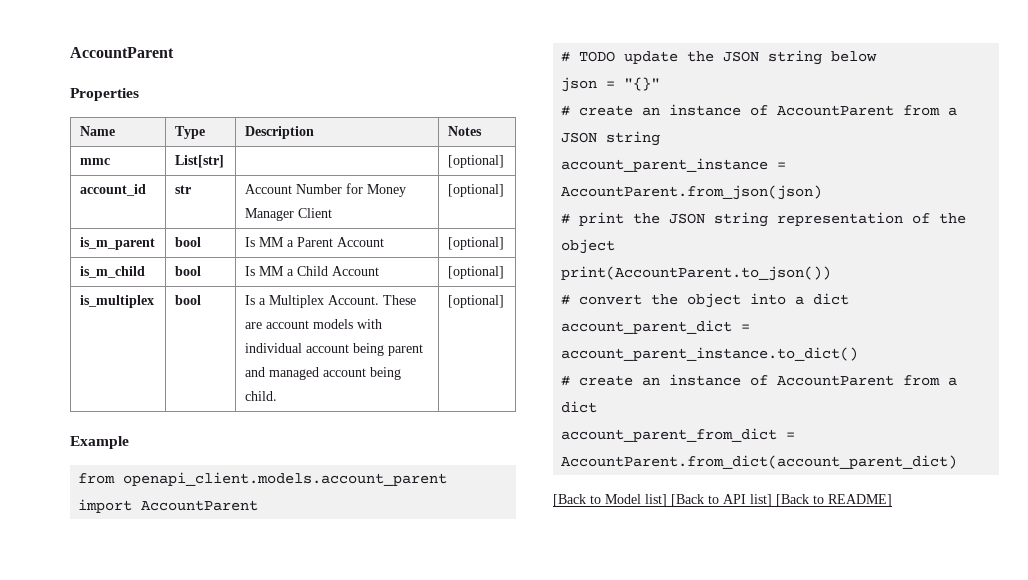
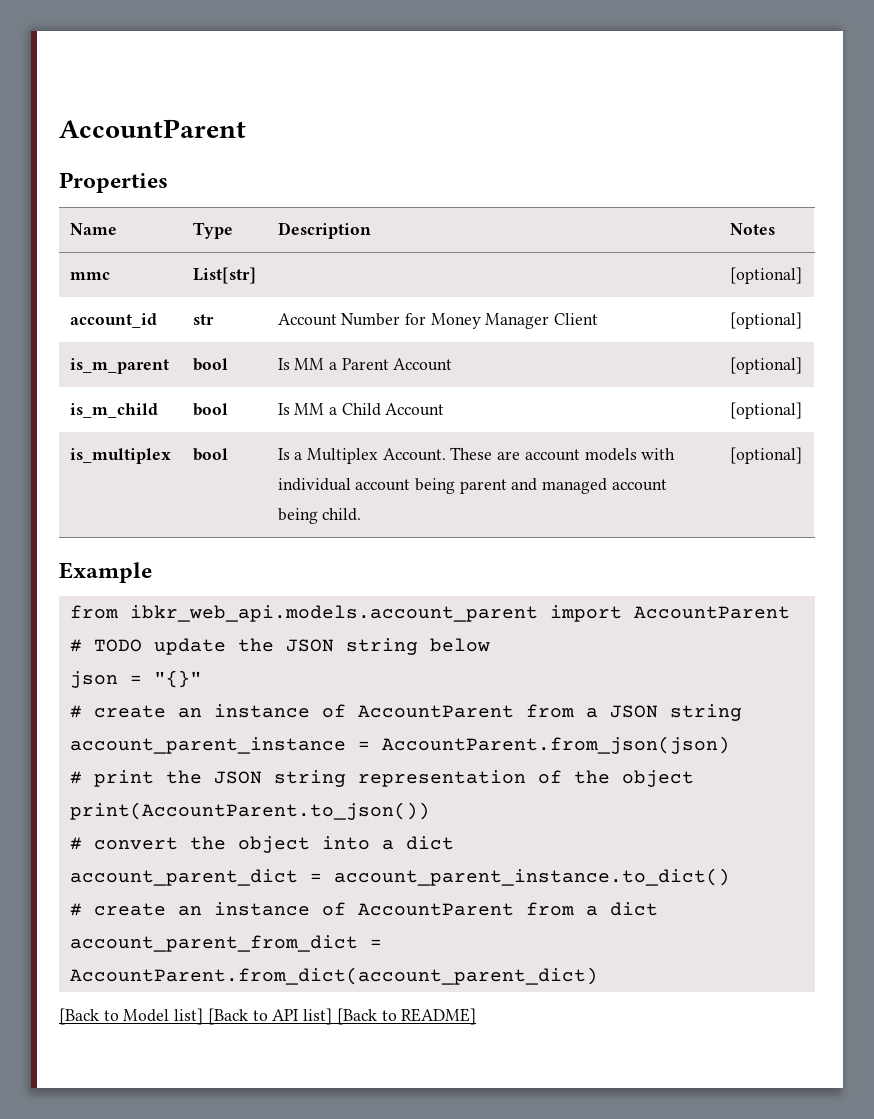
[123,472,448,486] openapi_client.models.account_parent -> [129,605,538,622] ibkr_web_api.models.account_parent

